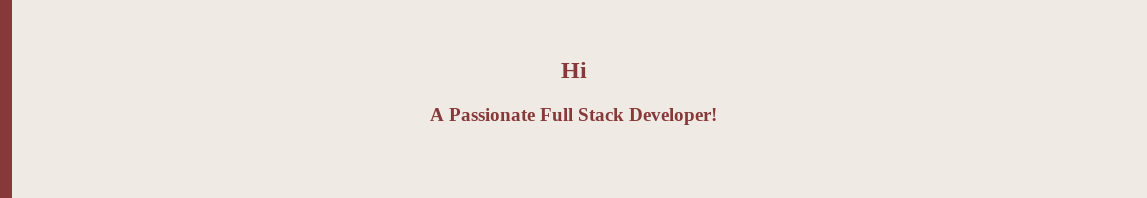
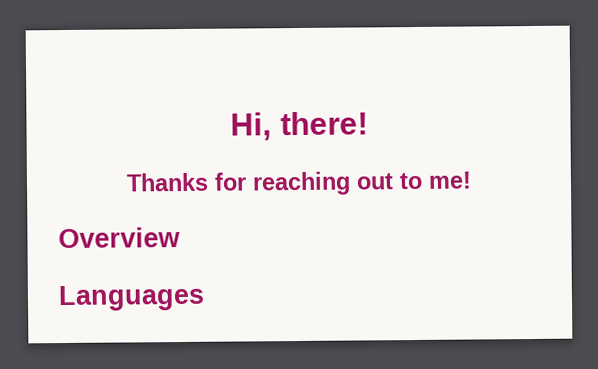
[560,62,587,78] [429,108,718,125] Hi // A Passionate Full Stack Developer! -> [229,111,368,141] [126,171,472,196] [58,227,181,249] [58,284,205,312] Hi, there! // Thanks for reaching out to me! // Overview // Languages

